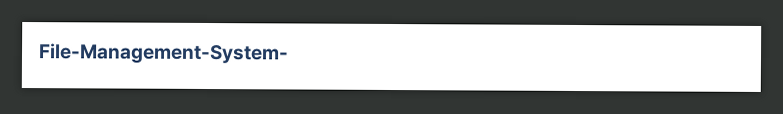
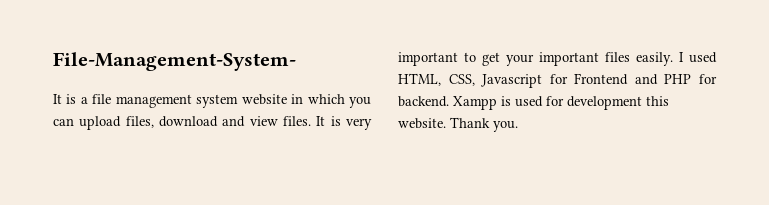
(289, 54) none -> [53,94,372,108] [53,116,372,130] [398,52,717,66] [398,73,717,88] [398,96,669,110] [398,117,518,132] // It is a file management system website in which you can upload files, download and view files. It is very important to get your important files easily. I used HTML, CSS, Javascript for Frontend and PHP for backend. Xampp is used for development this website. Thank you.

